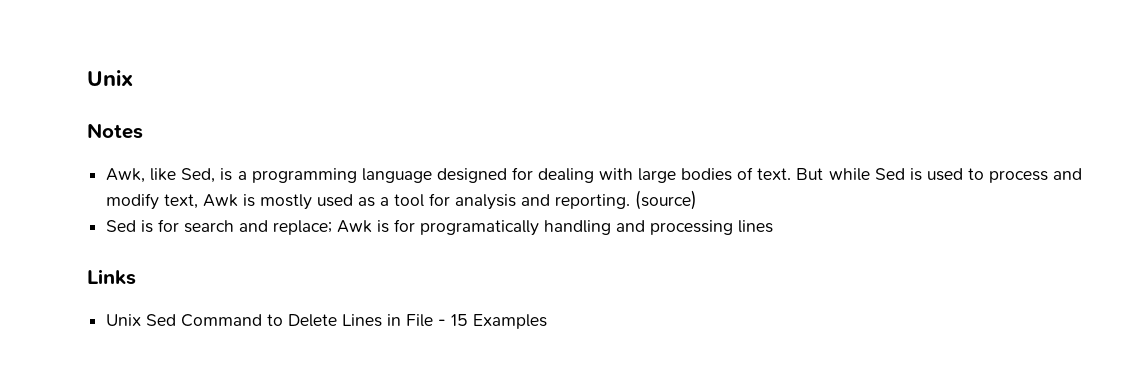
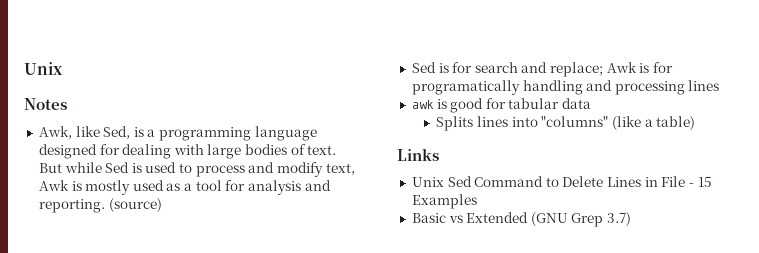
(774, 226) none -> [411,98,592,113] [436,116,696,131] // awk is good for tabular data // Splits lines into "columns" (like a table)
(548, 321) none -> [411,212,632,227] // Basic vs Extended (GNU Grep 3.7)

